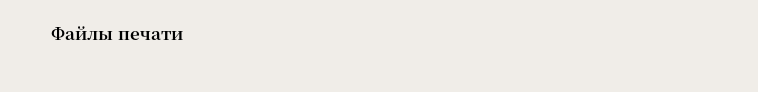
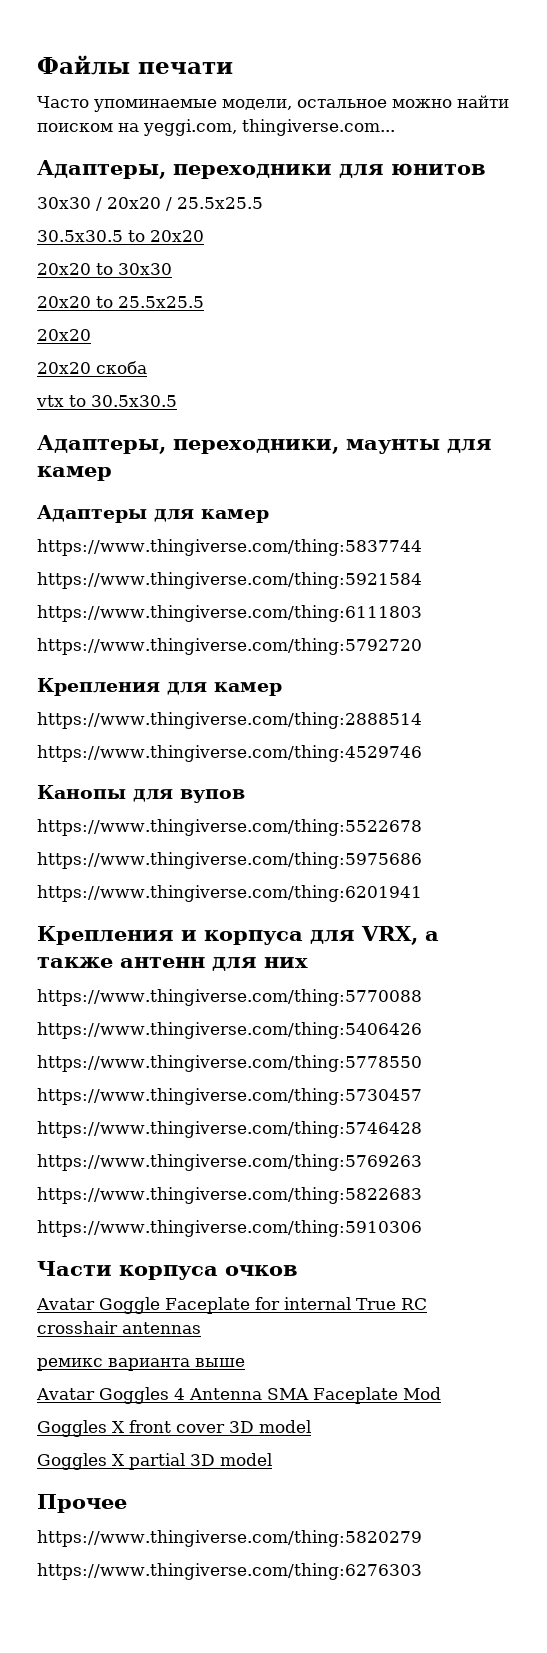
(183, 35) none -> [37,95,509,112] [37,119,395,136] [37,160,486,179] [37,197,263,211] [37,230,204,242] [37,263,172,275] [37,296,204,308] [37,329,91,341] [37,361,147,374] [36,395,177,407] [37,435,492,454] [37,466,112,481] [37,505,269,523] [37,539,422,556] [37,572,422,589] [37,605,422,622] [37,638,422,655] [37,678,282,696] [37,712,422,729] [37,745,422,762] [37,785,245,803] [37,819,422,836] [37,852,422,869] [37,885,422,902] [37,926,439,945] [37,957,308,971] [37,989,422,1006] [37,1022,422,1039] [37,1055,422,1072] [37,1088,422,1105] [37,1121,422,1138] [37,1154,422,1171] [37,1187,422,1204] [37,1220,422,1237] [37,1261,298,1280] [36,1297,427,1314] [37,1321,201,1334] [37,1358,245,1371] [36,1387,441,1404] [37,1420,311,1437] [37,1453,272,1470] [37,1494,127,1513] [37,1530,422,1547] [37,1563,422,1580] // Часто упоминаемые модели, остальное можно найти поиском на yeggi.com, thingiverse.com... // Адаптеры, переходники для юнитов // 30x30 / 20x20 / 25.5x25.5 // 30.5x30.5 to 20x20 // 20x20 to 30x30 // 20x20 to 25.5x25.5 // 20x20 // 20x20 скоба // vtx to 30.5x30.5 // Адаптеры, переходники, маунты для камер // Адаптеры для камер // https://www.thingiverse.com/thing:5837744 // https://www.thingiverse.com/thing:5921584 // https://www.thingiverse.com/thing:6111803 // https://www.thingiverse.com/thing:5792720 // Крепления для камер // https://www.thingiverse.com/thing:2888514 // https://www.thingiverse.com/thing:4529746 // Канопы для вупов // https://www.thingiverse.com/thing:5522678 // https://www.thingiverse.com/thing:5975686 // https://www.thingiverse.com/thing:6201941 // Крепления и корпуса для VRX, а также антенн для них // https://www.thingiverse.com/thing:5770088 // https://www.thingiverse.com/thing:5406426 // https://www.thingiverse.com/thing:5778550 // https://www.thingiverse.com/thing:5730457 // https://www.thingiverse.com/thing:5746428 // https://www.thingiverse.com/thing:5769263 // https://www.thingiverse.com/thing:5822683 // https://www.thingiverse.com/thing:5910306 // Части корпуса очков // Avatar Goggle Faceplate for internal True RC crosshair antennas // ремикс варианта выше // Avatar Goggles 4 Antenna SMA Faceplate Mod // Goggles X front cover 3D model // Goggles X partial 3D model // Прочее // https://www.thingiverse.com/thing:5820279 // https://www.thingiverse.com/thing:6276303

